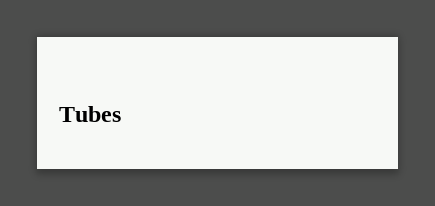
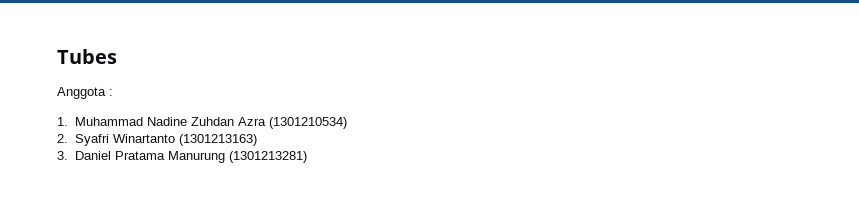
(121, 114) none -> [57,87,113,99] [57,117,348,129] [57,134,258,146] [57,151,308,163] // Anggota : // 1. Muhammad Nadine Zuhdan Azra (1301210534) // 2. Syafri Winartanto (1301213163) // 3. Daniel Pratama Manurung (1301213281)

